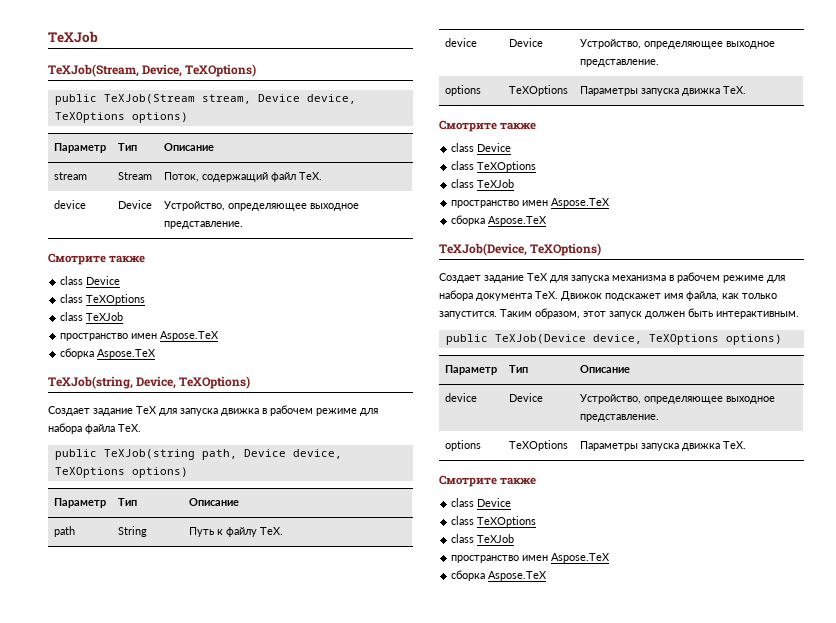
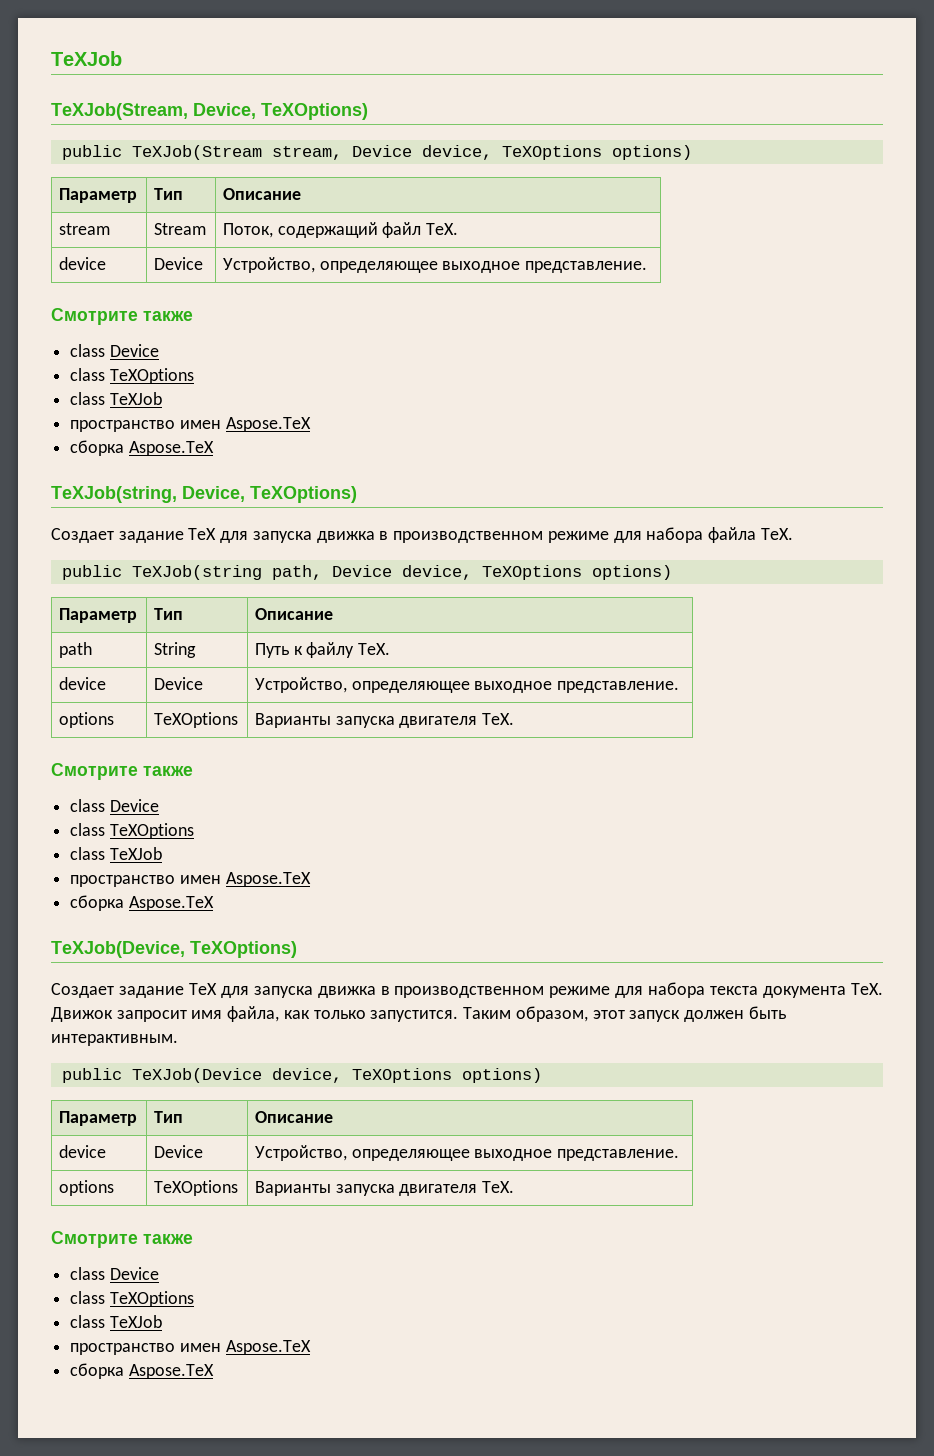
[270,405,313,416] рабочем -> [393,531,544,543] производственном
[579,86,720,96] Параметры запуска движка -> [255,713,478,728] Варианты запуска двигателя
[612,272,785,283] [439,290,473,301] механизма в рабочем режиме для набора -> [317,982,759,998] движка в производственном режиме для набора текста
[605,293,661,301] подскажет -> [116,1010,187,1022] запросит
[579,441,720,451] Параметры запуска движка -> [255,1181,478,1196] Варианты запуска двигателя

